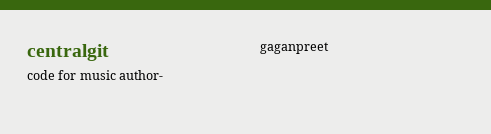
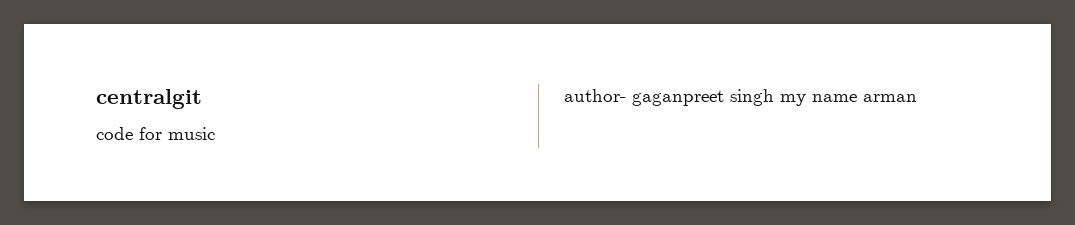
(116, 75) none -> (215, 133) //
(329, 48) none -> [730,89,917,106] singh my name arman

